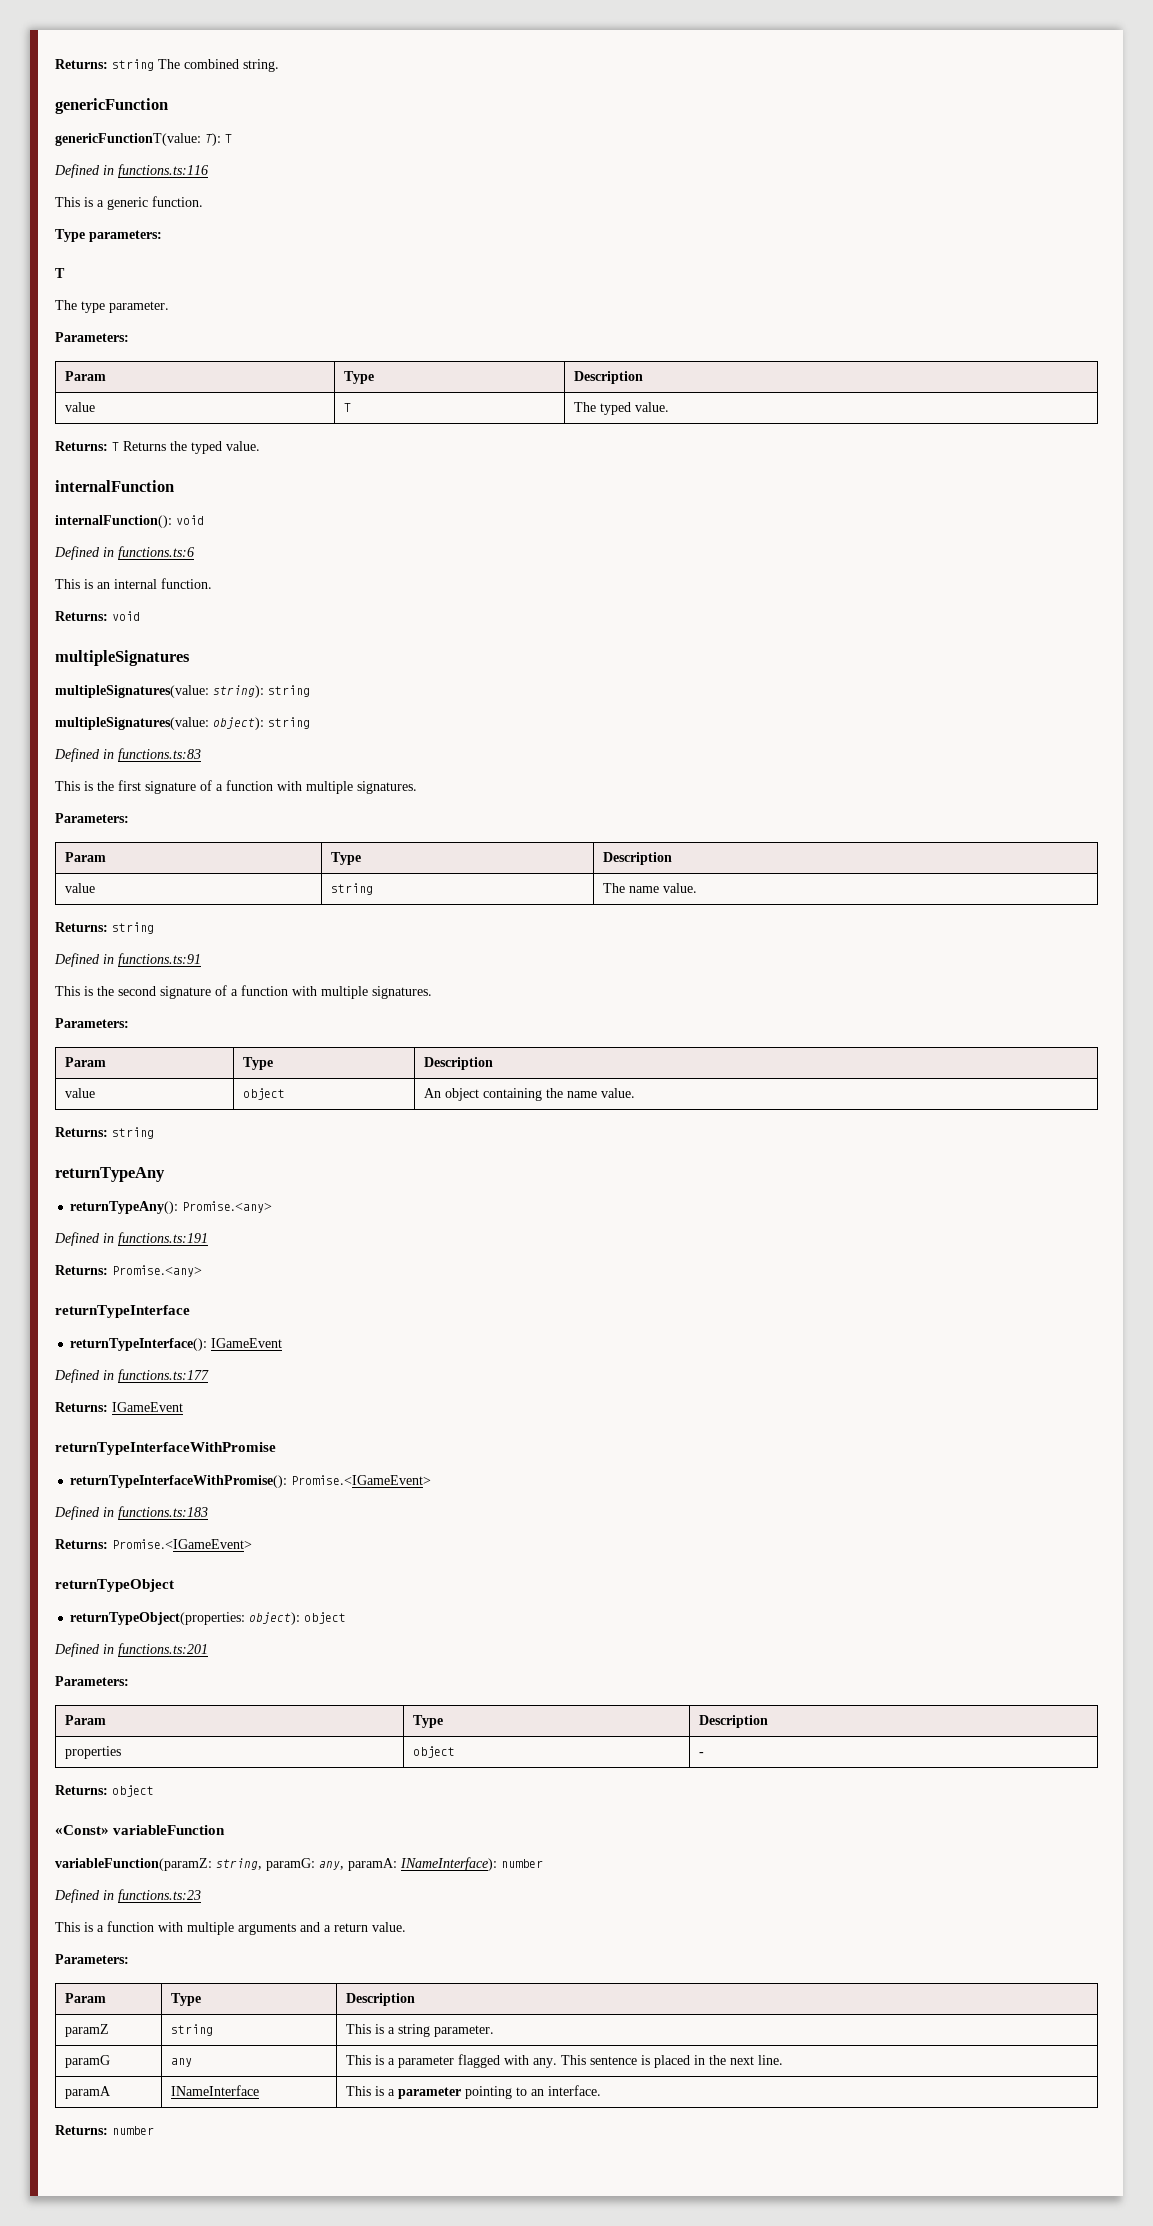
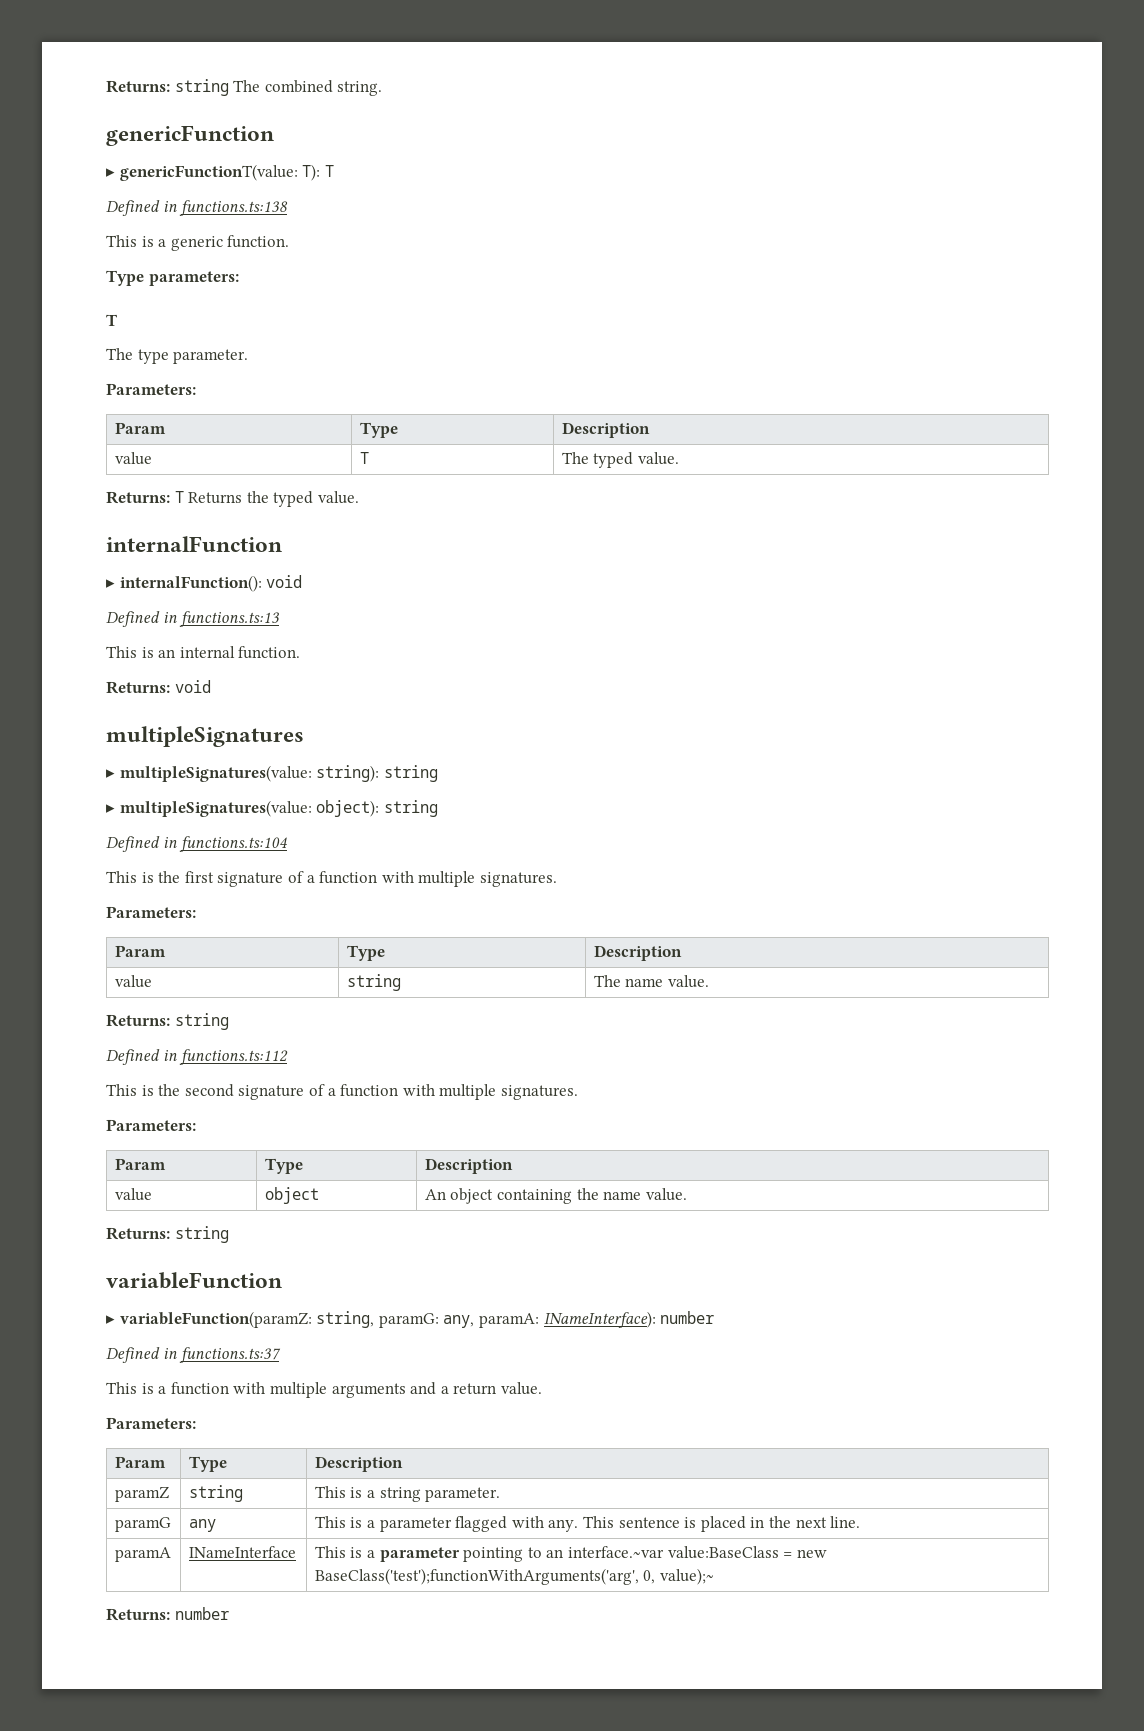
(168, 106) none -> [106,168,115,177] ▸
[118,164,208,178] functions.ts:116 -> [179,200,289,216] functions.ts:138
(174, 486) none -> [106,579,115,588] ▸
[118,546,194,560] functions.ts:6 -> [179,611,281,627] functions.ts:13
(190, 658) none -> [106,769,115,778] ▸
(310, 691) none -> [106,804,115,813] ▸
[118,748,201,762] functions.ts:83 -> [179,836,289,852] functions.ts:104
[118,953,201,967] functions.ts:91 -> [179,1049,289,1065] functions.ts:112
[55,1167,165,1182] [70,1201,273,1214] [54,1232,208,1246] [55,1265,202,1277] [55,1305,190,1318] [70,1338,283,1351] [54,1369,209,1383] [55,1402,183,1412] [55,1442,276,1455] [70,1475,432,1488] [54,1506,208,1520] [55,1539,252,1549] [55,1579,174,1592] [70,1612,347,1625] [54,1643,208,1657] [55,1676,129,1686] [64,1715,106,1725] [412,1715,443,1728] [698,1715,768,1728] [64,1746,121,1759] [412,1746,455,1758] [698,1752,704,1756] [55,1785,154,1797] [55,1825,109,1835] returnTypeAny // returnTypeAny(): Promise.<any> // Defined in functions.ts:191 // Returns: Promise.<any> // returnTypeInterface // returnTypeInterface(): IGameEvent // Defined in functions.ts:177 // Returns: IGameEvent // returnTypeInterfaceWithPromise // returnTypeInterfaceWithPromise(): Promise.<IGameEvent> // Defined in functions.ts:183 // Returns: Promise.<IGameEvent> // returnTypeObject // returnTypeObject(properties: object): object // Defined in functions.ts:201 // Parameters: // Param | Type | Description // properties | object | - // Returns: object // «Const» -> (229, 1234) none
(226, 1830) none -> [106,1315,115,1324] ▸
[118,1889,201,1903] functions.ts:23 -> [179,1347,282,1363] functions.ts:37
[547,2085,601,2096] interface. -> [567,1546,827,1559] [314,1568,715,1585] interface.~var value:BaseClass = new BaseClass('test');functionWithArguments('arg', 0, value);~

